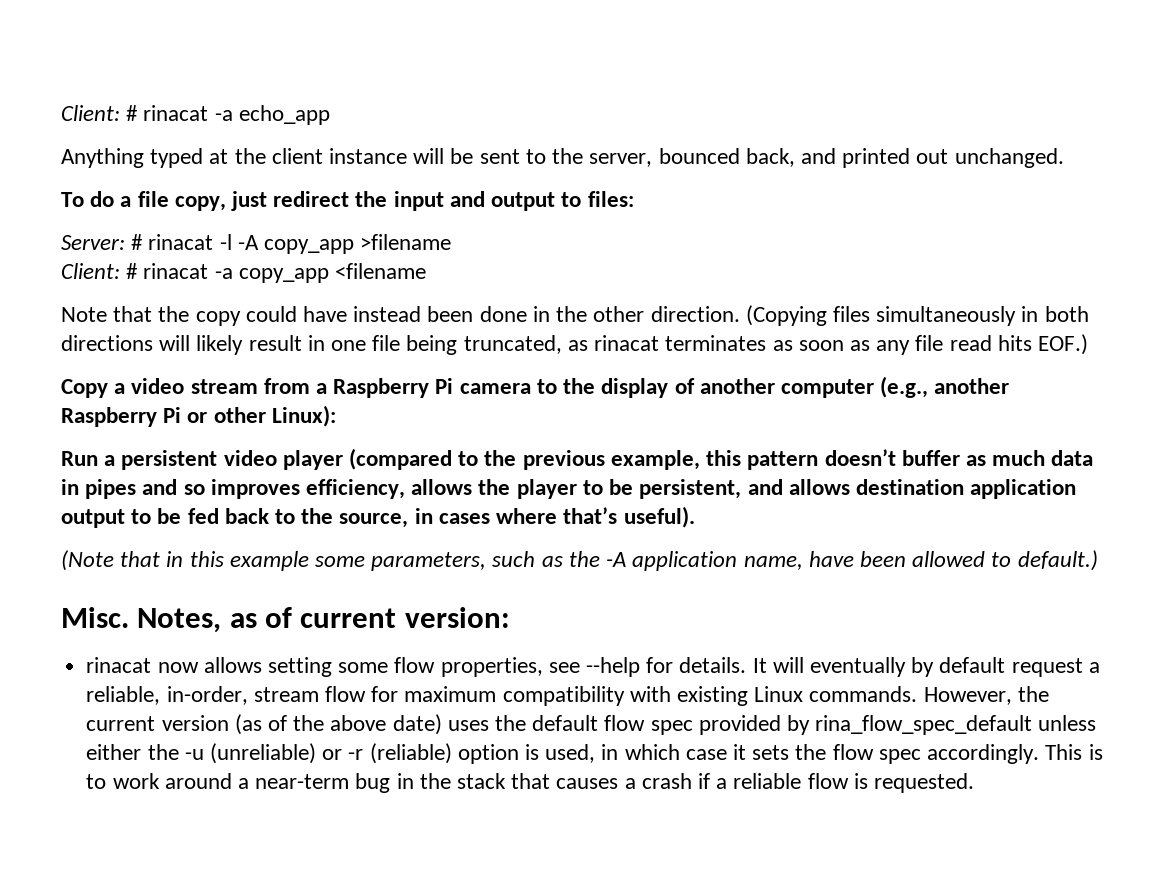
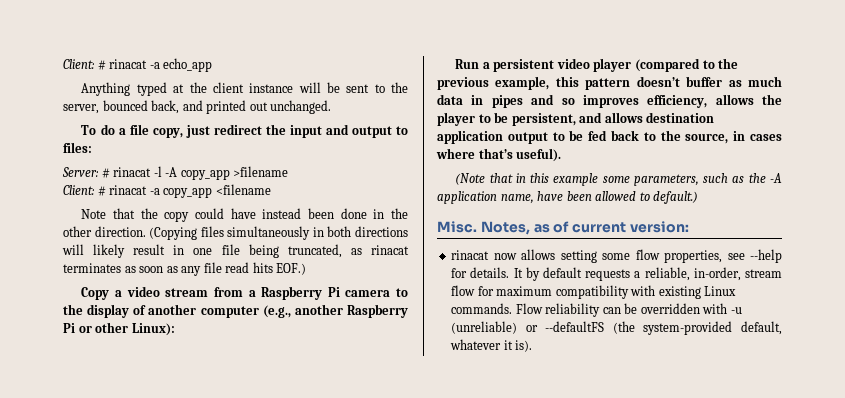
[772,657,907,677] will eventually -> (523, 273) none
[1011,658,1083,677] request -> [585,269,631,281] requests
[923,686,1049,705] [86,714,1097,735] [86,743,1103,764] [86,773,975,793] However, the current version (as of the above date) uses the default flow spec provided by rina_flow_spec_default unless either the -u (unreliable) or -r (reliable) option is used, in which case it sets the flow spec accordingly. This is to work around a near-term bug in the stack that causes a crash if a reliable flow is requested. -> [515,303,742,317] [451,321,782,335] [450,339,533,352] Flow reliability can be overridden with -u (unreliable) or --defaultFS (the system-provided default, whatever it is).

